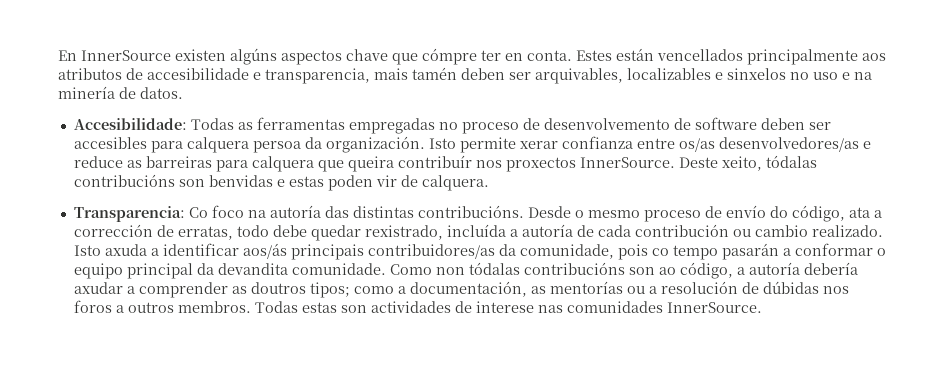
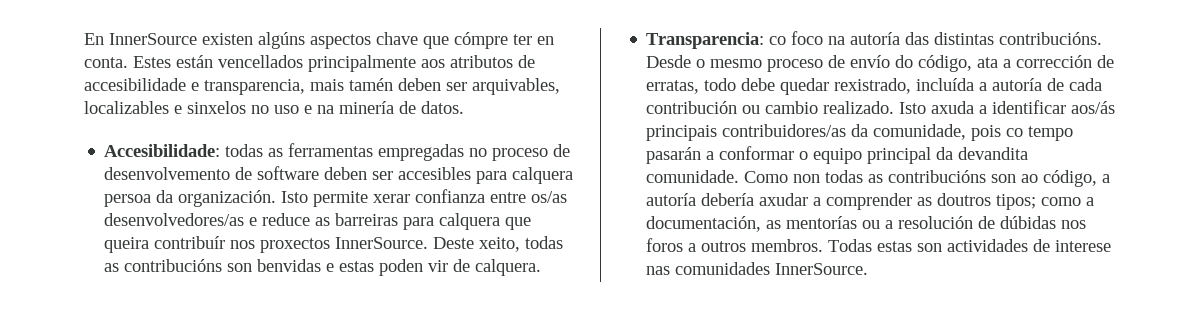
[190,118,234,130] Todas -> [225,144,264,157] todas
[765,155,817,168] tódalas -> [525,236,564,249] [104,263,120,272] todas as
[188,207,208,218] Co -> [769,36,787,45] co
[468,262,520,275] tódalas -> [825,170,884,183] todas as

